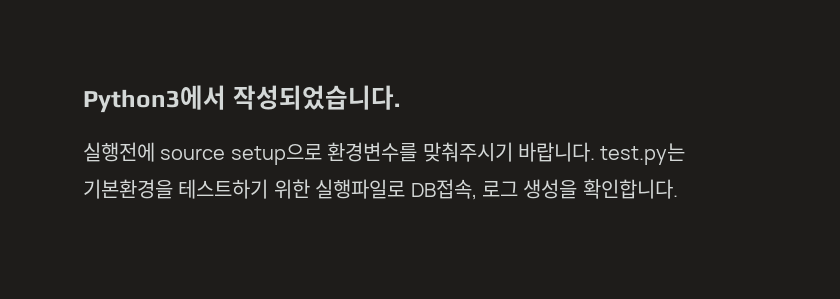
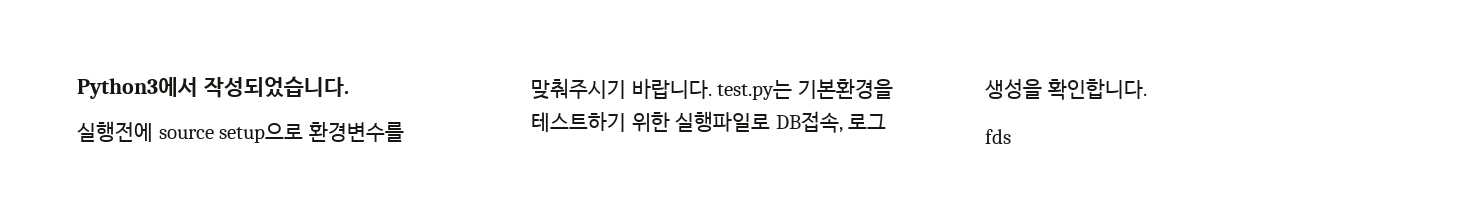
(678, 189) none -> [985,129,1011,144] // fds

